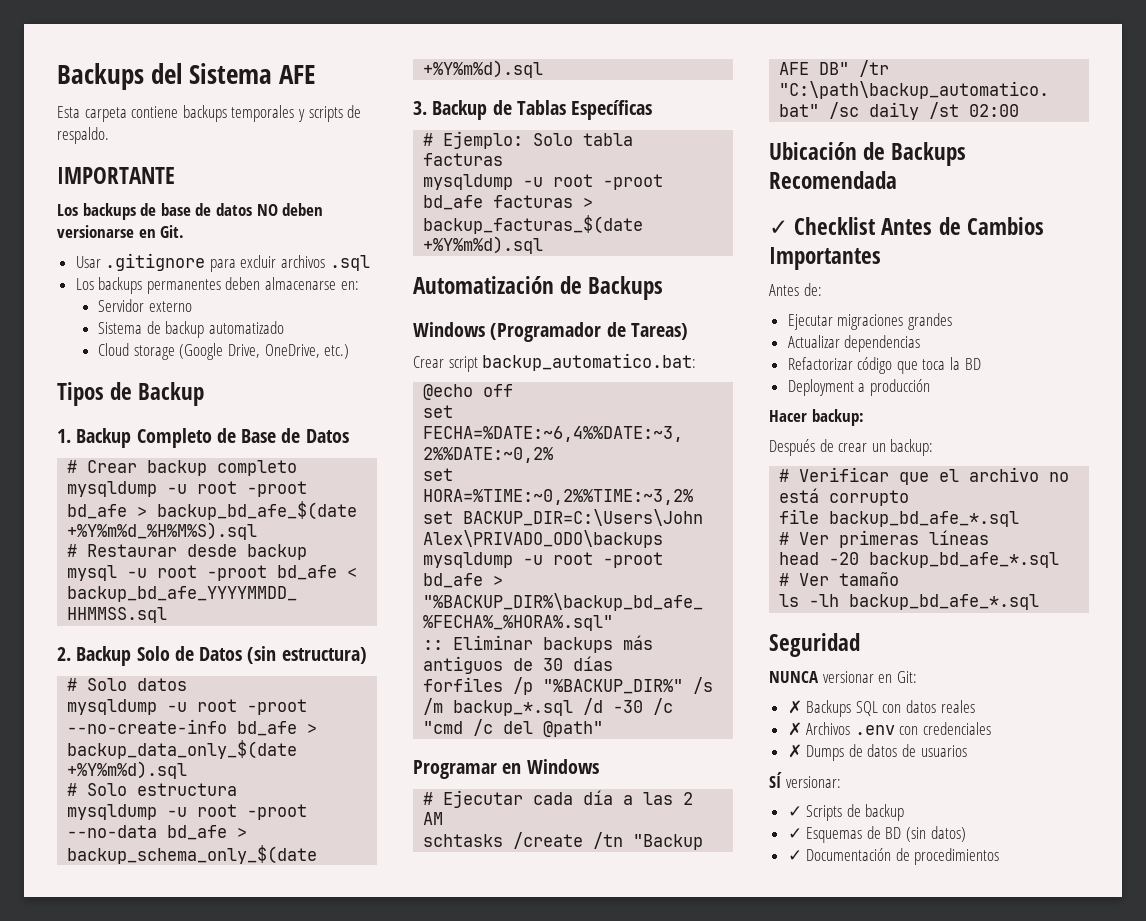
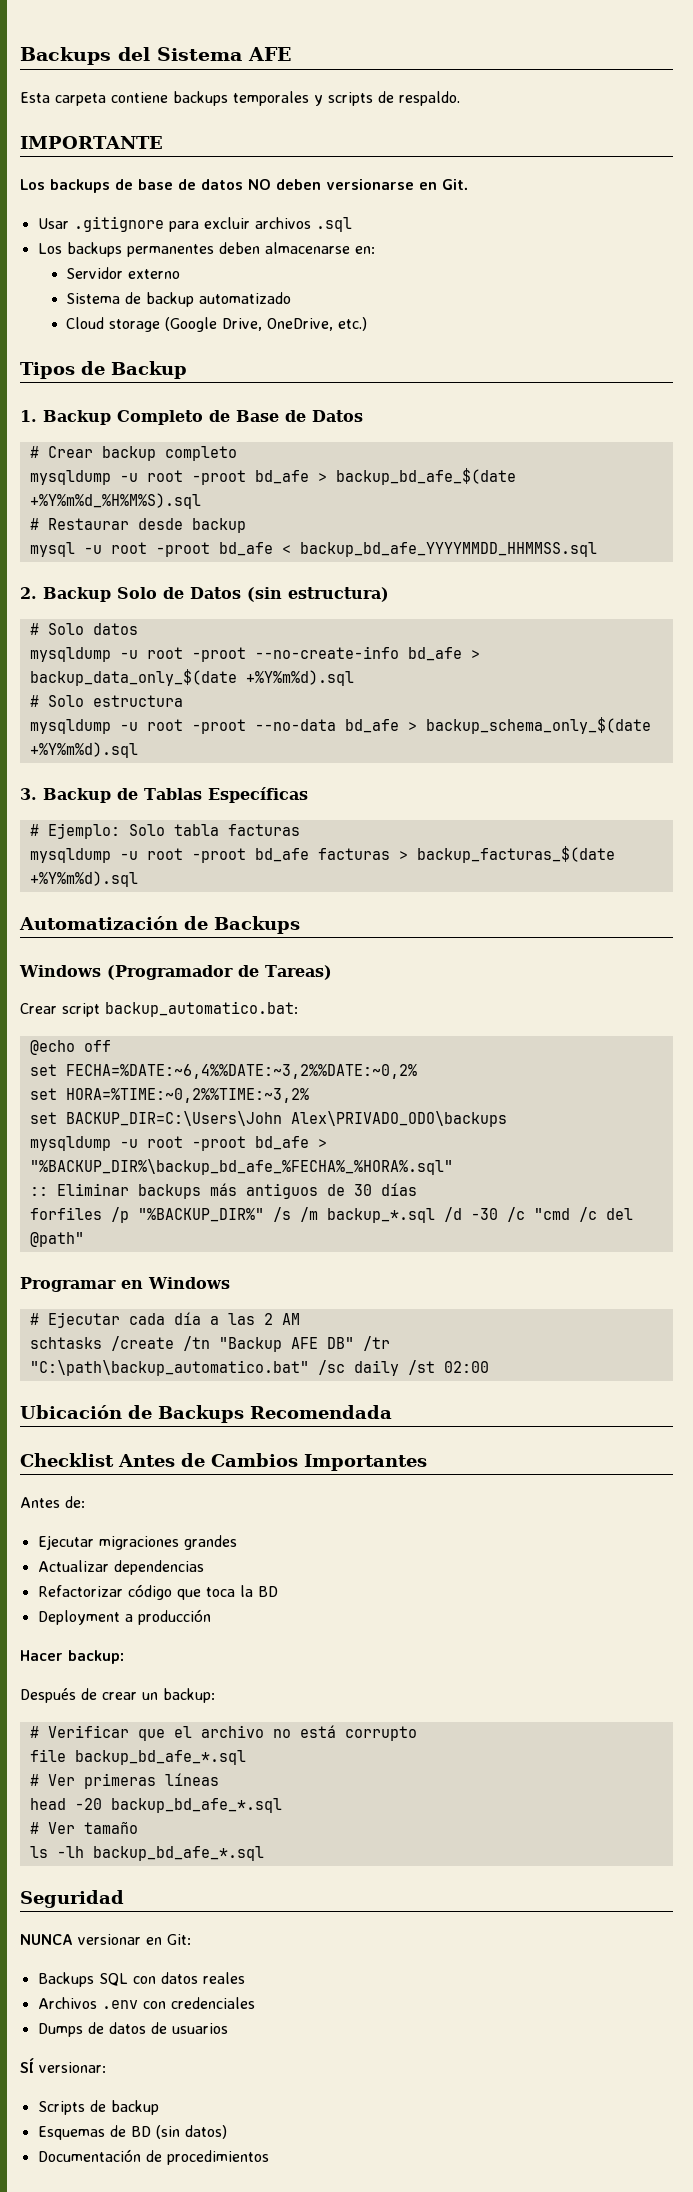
[769,220,788,235] ✓ -> (392, 1412) none
[787,700,802,714] ✗ -> (191, 1939) none
[787,722,802,736] ✗ -> (245, 1978) none
[787,744,802,758] ✗ -> (255, 2003) none
[787,806,802,817] ✓ -> (106, 2067) none
[787,828,802,839] ✓ -> (159, 2107) none
[787,850,802,861] ✓ -> (227, 2132) none

